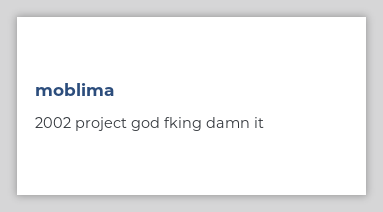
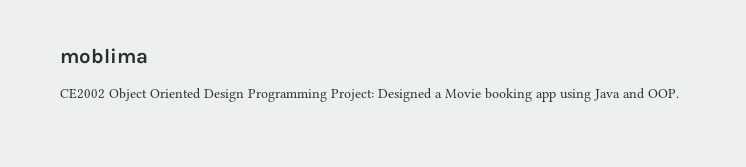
[35,117,264,131] 2002 project god fking damn it -> [60,88,679,102] CE2002 Object Oriented Design Programming Project: Designed a Movie booking app using Java and OOP.

